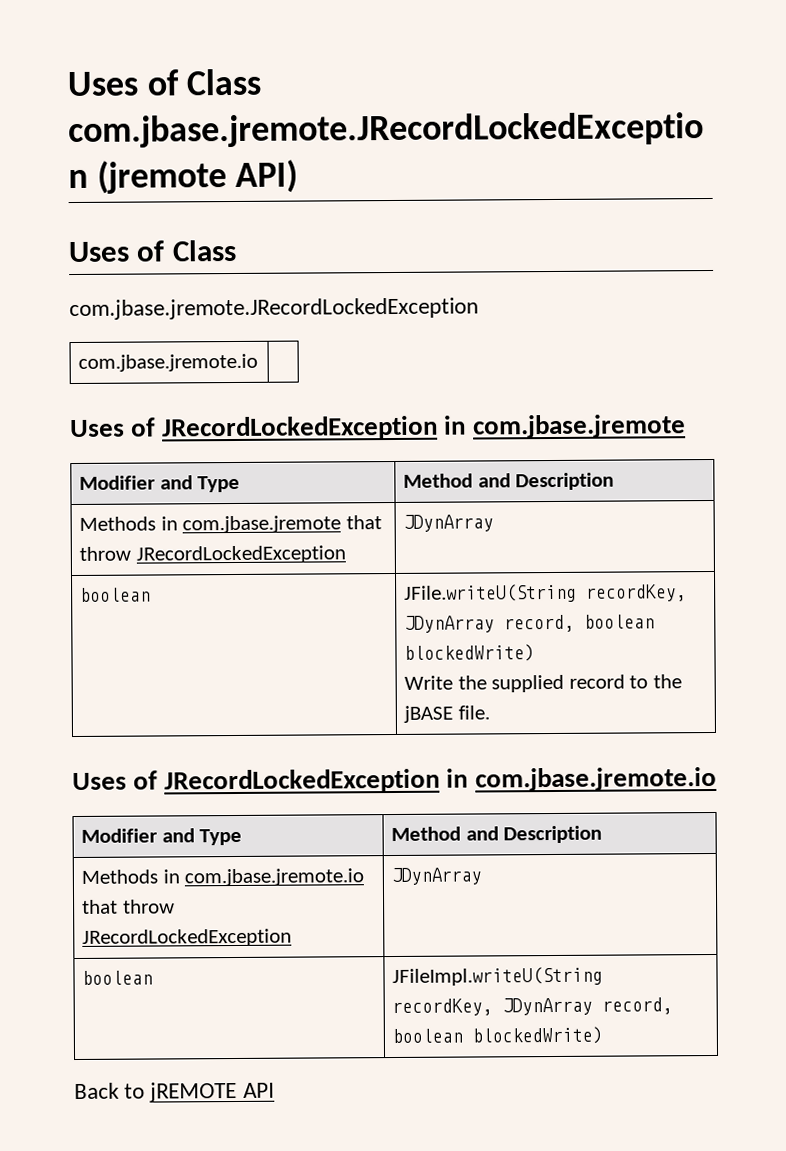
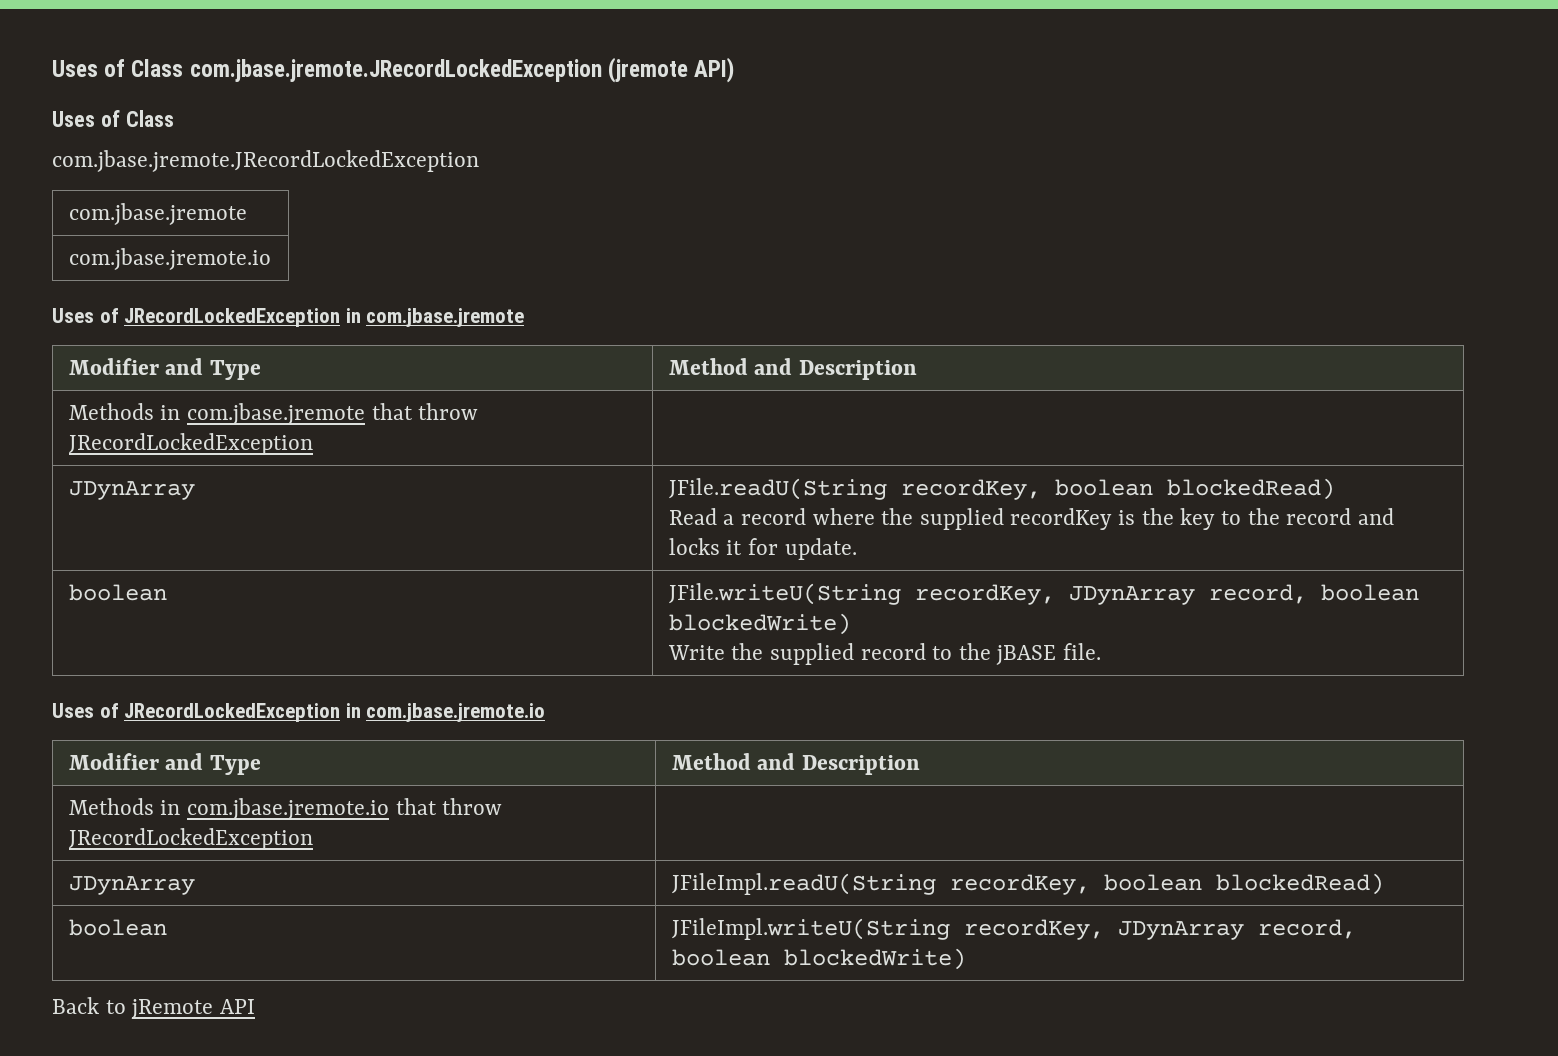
[78,353,259,372] // com.jbase.jremote.io | -> [68,203,247,225] [68,248,271,270] // com.jbase.jremote // com.jbase.jremote.io
[403,514,495,532] JDynArray -> [68,481,195,500] [668,478,1335,500] [668,508,1394,530] [668,538,857,560] // JDynArray | JFile.readU(String recordKey, boolean blockedRead) // Read a record where the supplied recordKey is the key to the record and locks it for update.
[391,867,483,886] JDynArray -> [68,876,195,895] [671,873,1384,895] // JDynArray | JFileImpl.readU(String recordKey, boolean blockedRead)
[149,1081,238,1103] jREMOTE -> [131,999,214,1019] jRemote

